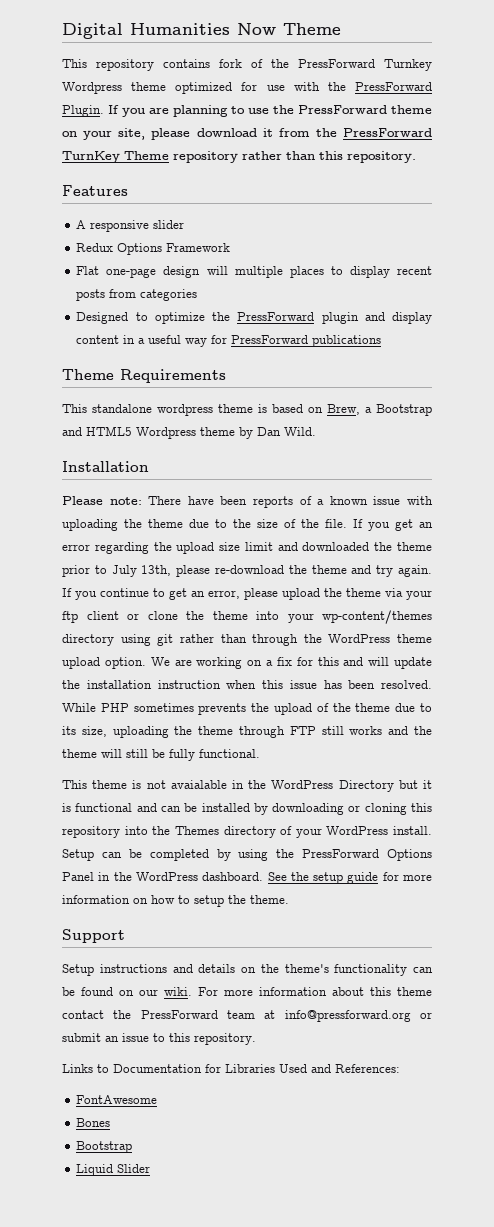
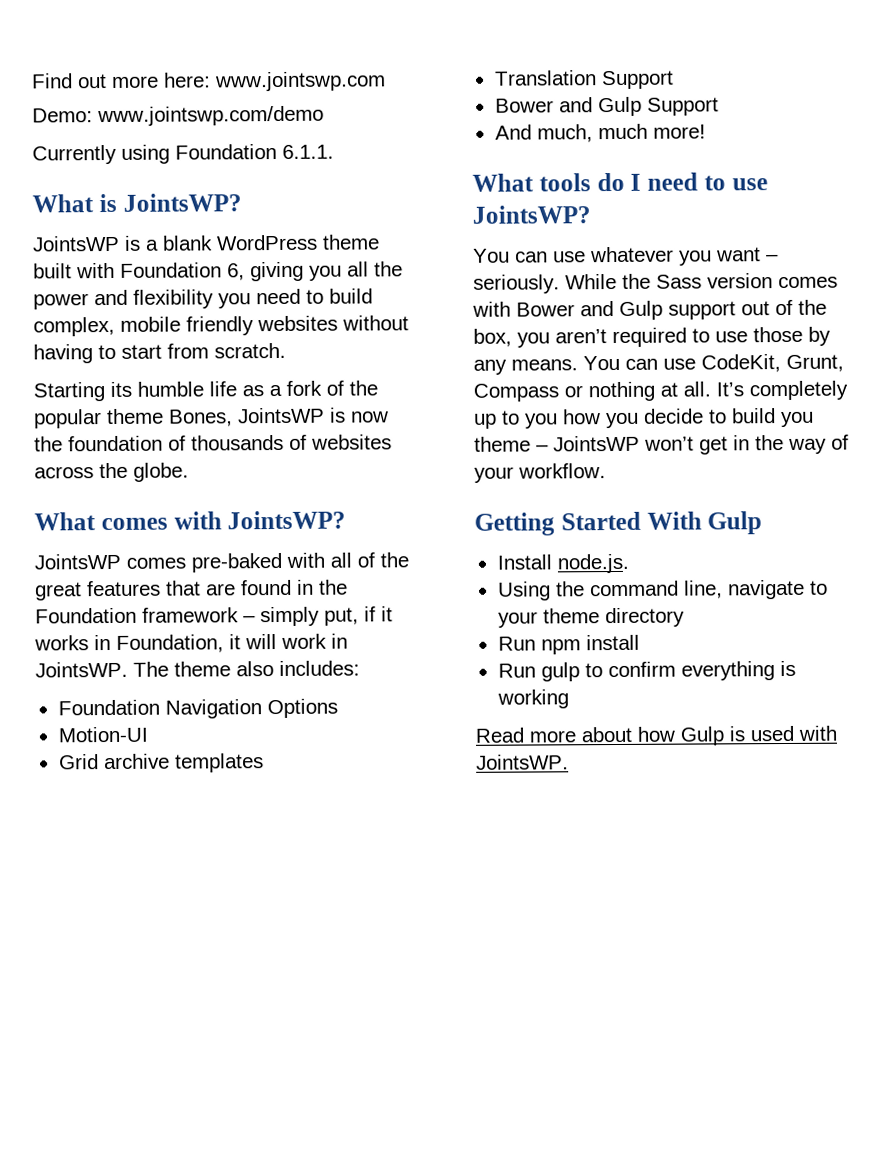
[62,23,341,39] [62,59,432,71] [62,82,432,94] [62,105,432,117] [62,128,432,140] [62,151,416,163] [62,185,128,196] [76,220,185,232] [76,243,231,255] [76,266,432,278] [76,289,198,301] [76,312,432,324] [76,335,382,347] [62,369,226,383] [62,404,432,416] [62,426,316,439] [62,461,149,472] [62,496,433,508] [62,519,433,531] [62,542,432,554] [62,565,433,577] [62,588,432,600] [62,610,432,624] [62,634,432,646] [62,657,432,669] [62,680,432,689] [62,703,433,715] [62,726,433,738] [62,749,260,761] [62,780,432,792] [62,803,433,815] [62,826,432,838] [62,849,432,861] [62,872,433,884] [62,895,289,907] [62,929,125,943] [62,964,433,976] [62,987,432,996] [62,1010,432,1022] [62,1033,256,1045] [62,1064,400,1073] [76,1095,158,1104] [76,1118,111,1127] [76,1141,133,1153] [76,1164,151,1176] Digital Humanities Now Theme // This repository contains fork of the PressForward Turnkey Wordpress theme optimized for use with the PressForward Plugin. If you are planning to use the PressForward theme on your site, please download it from the PressForward TurnKey Theme repository rather than this repository. // Features // A responsive slider // Redux Options Framework // Flat one-page design will multiple places to display recent posts from categories // Designed to optimize the PressForward plugin and display content in a useful way for PressForward publications // Theme Requirements // This standalone wordpress theme is based on Brew, a Bootstrap and HTML5 Wordpress theme by Dan Wild. // Installation // Please note: There have been reports of a known issue with uploading the theme due to the size of the file. If you get an error regarding the upload size limit and downloaded the theme prior to July 13th, please re-download the theme and try again. If you continue to get an error, please upload the theme via your ftp client or clone the theme into your wp-content/themes directory using git rather than through the WordPress theme upload option. We are working on a fix for this and will update the installation instruction when this issue has been resolved. While PHP sometimes prevents the upload of the theme due to its size, uploading the theme through FTP still works and the theme will still be fully functional. // This theme is not avaialable in the WordPress Directory but it is functional and can be installed by downloading or cloning this repository into the Themes directory of your WordPress install. Setup can be completed by using the PressForward Options Panel in the WordPress dashboard. See the setup guide for more information on how to setup the theme. // Support // Setup instructions and details on the theme's functionality can be found on our wiki. For more information about this theme contact the PressForward team at info@pressforward.org or submit an issue to this repository. // Links to Documentation for Libraries Used and References: // FontAwesome // Bones // Bootstrap // Liquid Slider -> [32,71,386,92] [32,105,324,127] [32,144,334,165] [32,193,242,213] [32,234,380,252] [33,261,403,282] [33,288,373,310] [33,315,409,337] [33,342,286,364] [33,380,378,402] [33,407,389,429] [34,434,392,452] [34,462,189,482] [34,510,347,531] [34,552,409,573] [35,579,348,601] [35,606,393,627] [34,633,348,653] [35,660,360,678] [57,698,338,719] [57,726,148,743] [58,753,264,773] [493,70,674,90] [494,96,719,117] [494,123,706,143] [472,172,768,192] [472,205,591,224] [473,246,779,266] [473,273,838,294] [472,299,827,320] [473,326,831,348] [473,354,844,375] [473,380,848,402] [474,408,814,429] [474,434,849,455] [474,463,606,483] [474,511,763,536] [496,553,629,574] [497,579,828,601] [497,607,685,628] [497,634,640,655] [497,660,796,682] [496,689,569,709] [475,725,837,746] [476,754,569,770] Find out more here: www.jointswp.com // Demo: www.jointswp.com/demo // Currently using Foundation 6.1.1. // What is JointsWP? // JointsWP is a blank WordPress theme built with Foundation 6, giving you all the power and flexibility you need to build complex, mobile friendly websites without having to start from scratch. // Starting its humble life as a fork of the popular theme Bones, JointsWP is now the foundation of thousands of websites across the globe. // What comes with JointsWP? // JointsWP comes pre-baked with all of the great features that are found in the Foundation framework – simply put, if it works in Foundation, it will work in JointsWP. The theme also includes: // Foundation Navigation Options // Motion-UI // Grid archive templates // Translation Support // Bower and Gulp Support // And much, much more! // What tools do I need to use JointsWP? // You can use whatever you want – seriously. While the Sass version comes with Bower and Gulp support out of the box, you aren’t required to use those by any means. You can use CodeKit, Grunt, Compass or nothing at all. It’s completely up to you how you decide to build you theme – JointsWP won’t get in the way of your workflow. // Getting Started With Gulp // Install node.js. // Using the command line, navigate to your theme directory // Run npm install // Run gulp to confirm everything is working // Read more about how Gulp is used with JointsWP.

